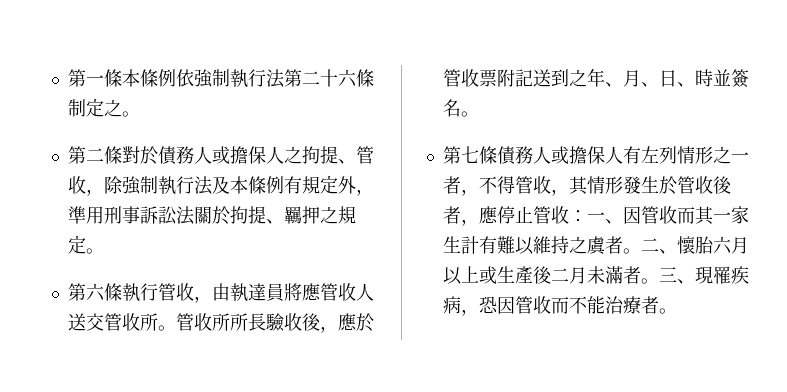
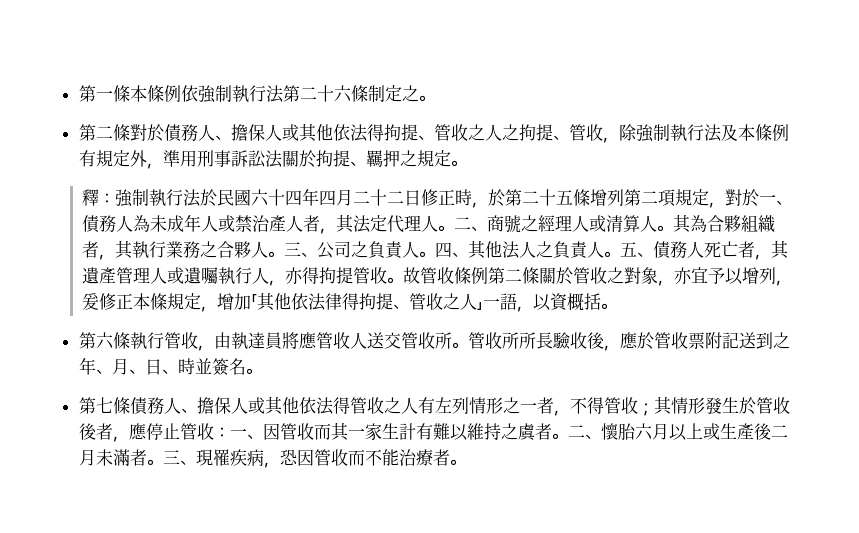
[211,146,266,164] 或擔保 -> [214,123,485,142] 、擔保人或其他依法得拘提、管收之
(104, 251) none -> [81,188,792,208] [81,214,775,234] [81,240,789,260] [81,267,792,286] [81,292,617,312] // 釋：強制執行法於民國六十四年四月二十二日修正時，於第二十五條增列第二項規定，對於一、債務人為未成年人或禁治產人者，其法定代理人。二、商號之經理人或清算人。其為合夥組織者，其執行業務之合夥人。三、公司之負責人。四、其他法人之負責人。五、債務人死亡者，其遺產管理人或遺囑執行人，亦得拘提管收。故管收條例第二條關於管收之對象，亦宜予以增列，爰修正本條規定，增加「其他依法律得拘提、管收之人」一語，以資概括。
[550,146,605,164] 或擔保 -> [180,396,401,415] 、擔保人或其他依法得管收之
[550,189,569,196] ， -> [637,403,654,416] ；

